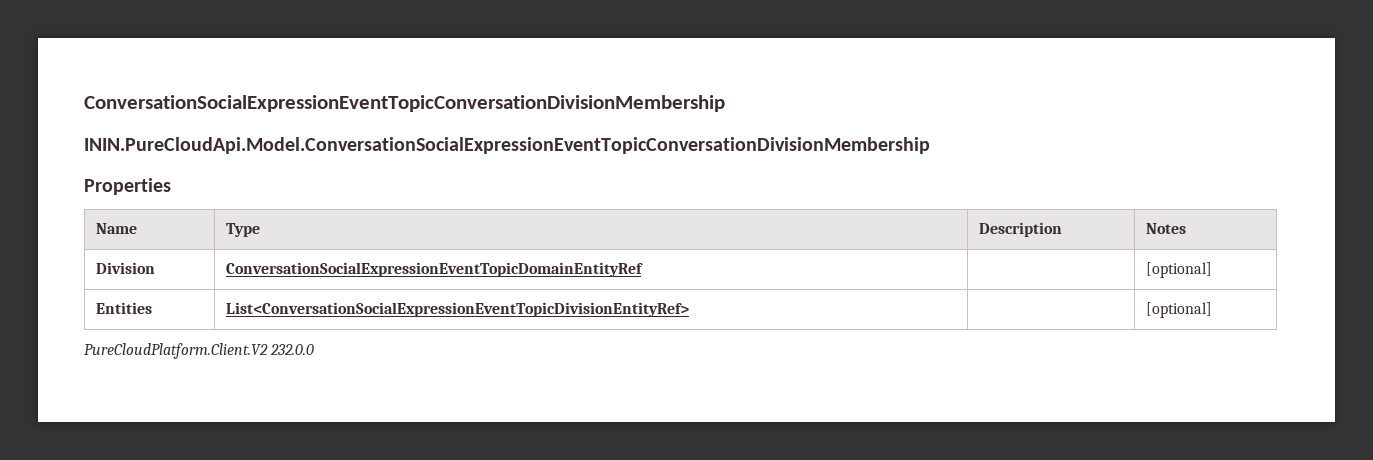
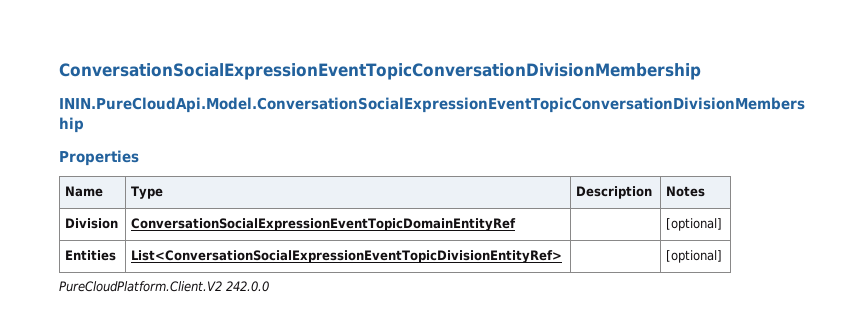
[270,344,315,355] 232.0.0 -> [226,281,269,292] 242.0.0

